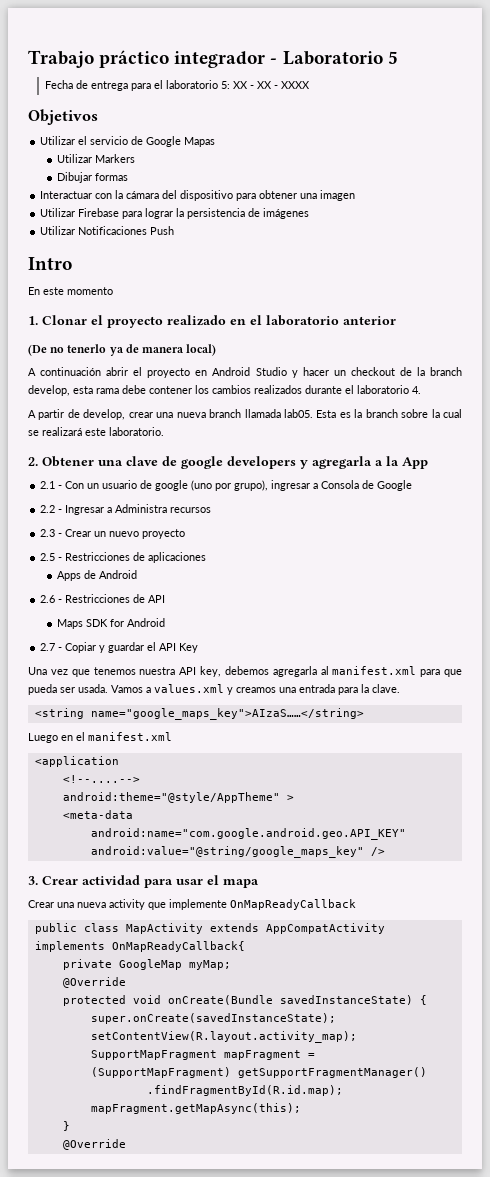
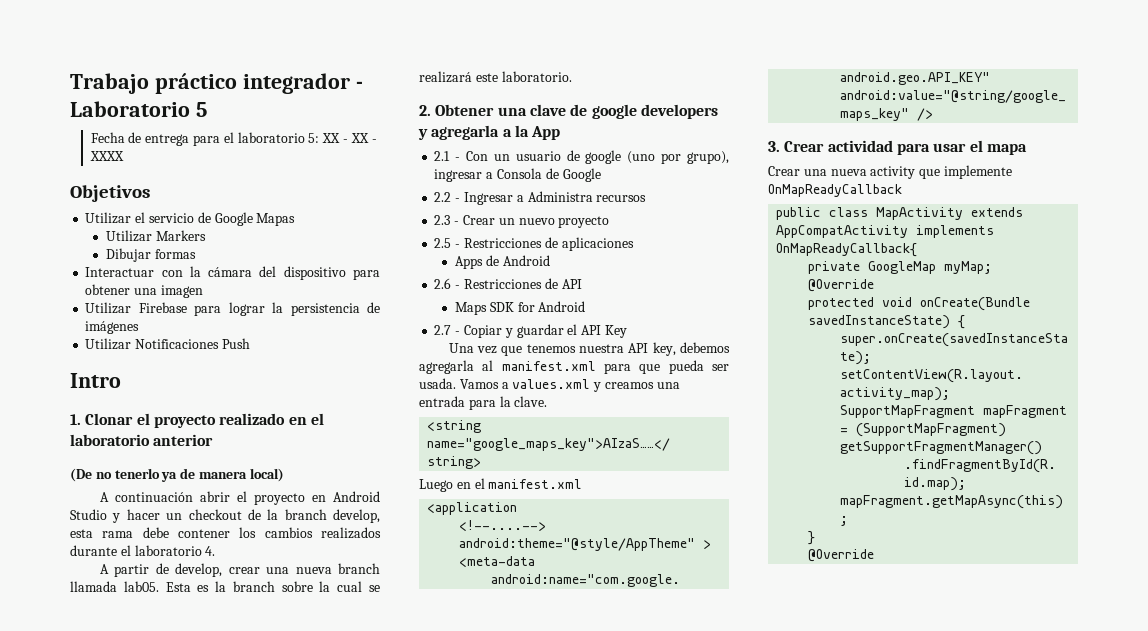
[28,287,113,295] // En este momento -> (121, 380) none

